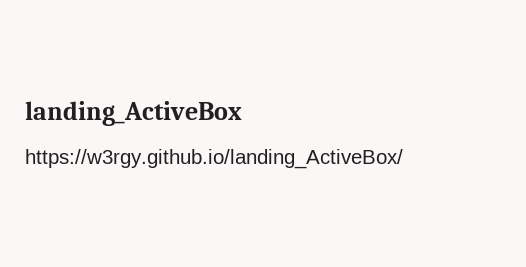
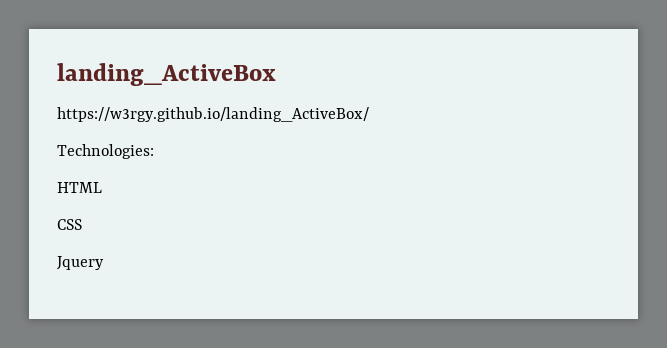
(403, 159) none -> [57,144,154,159] [57,182,102,193] [57,219,82,230] [57,256,104,270] // Technologies: // HTML // CSS // Jquery

